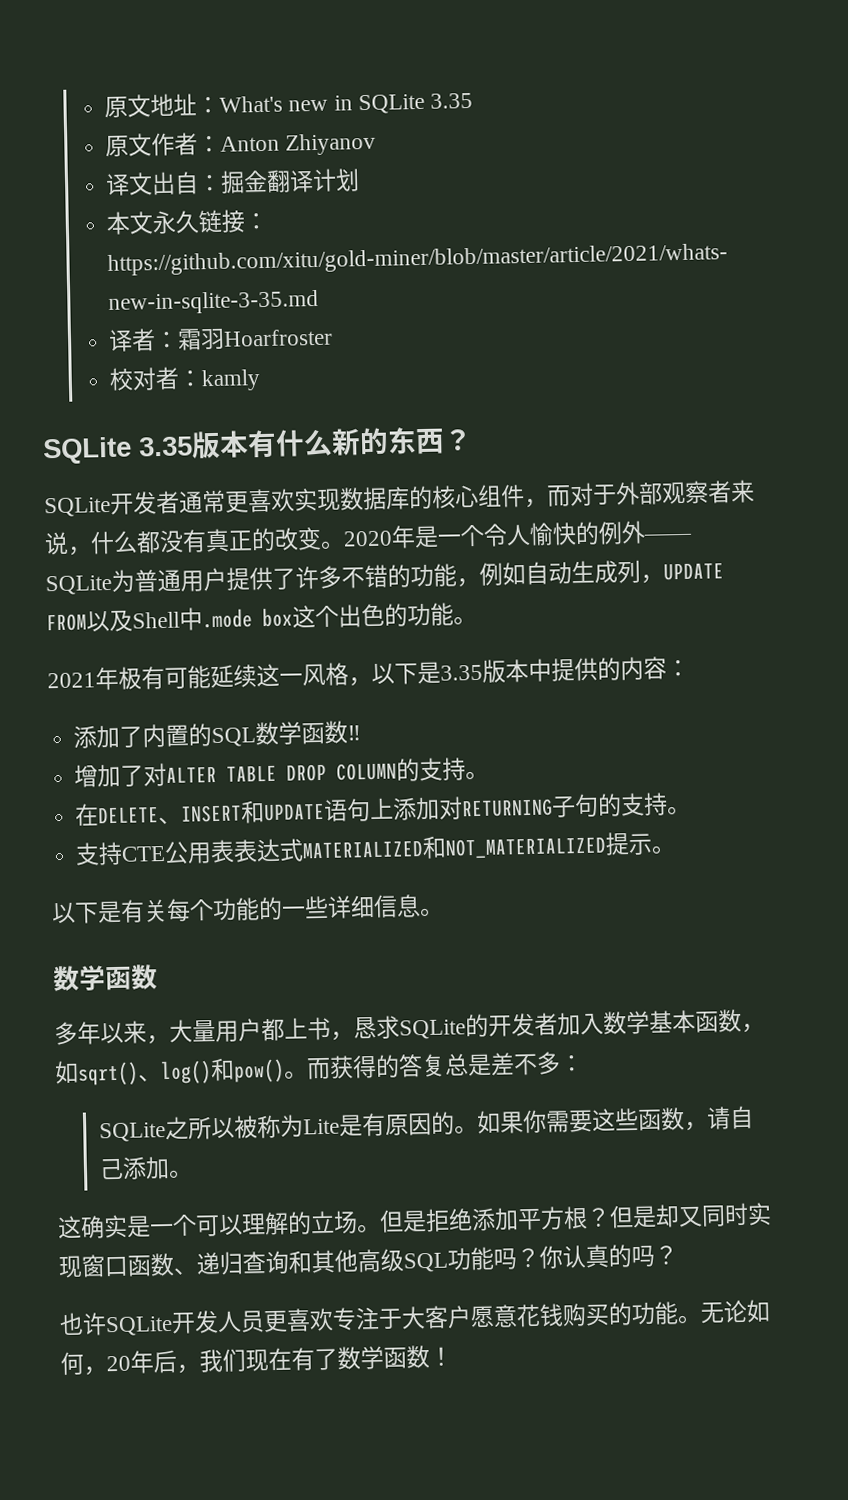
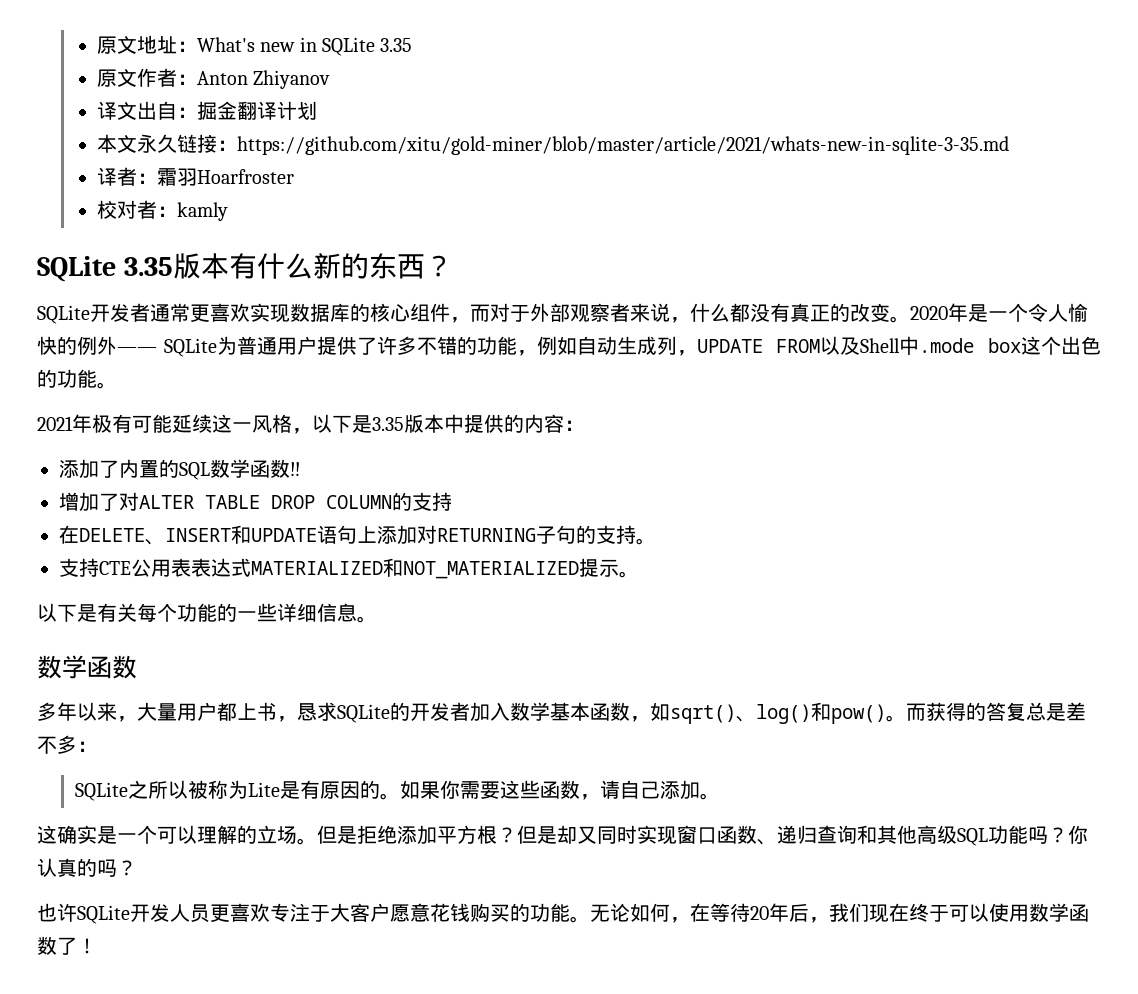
[465,770,490,780] 。 -> (452, 501) none
(107, 1371) none -> [690,903,750,922] 在等待
[291,1345,430,1371] 有了数学函数 -> [909,903,1089,922] [37,936,77,955] 终于可以使用数学函数了

